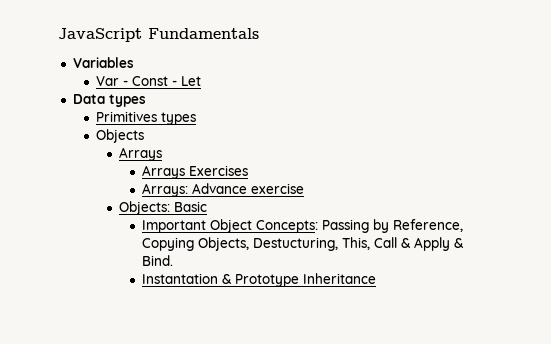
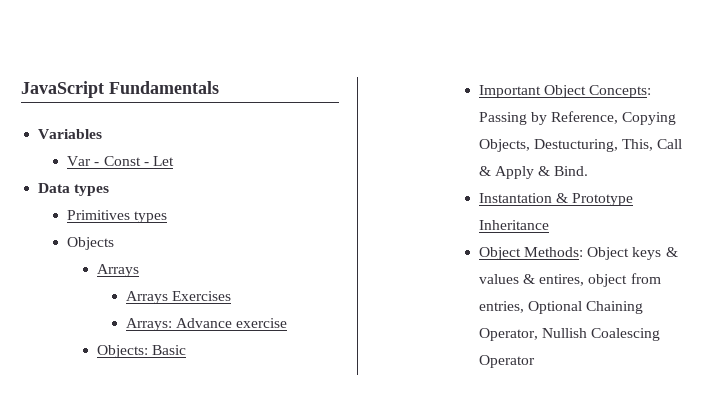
(377, 278) none -> [478,247,678,260] [478,273,661,287] [478,301,644,314] [478,328,661,341] [478,355,535,368] // Object Methods: Object keys & values & entires, object from entries, Optional Chaining Operator, Nullish Coalescing Operator

